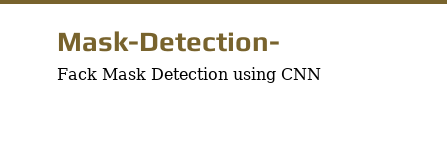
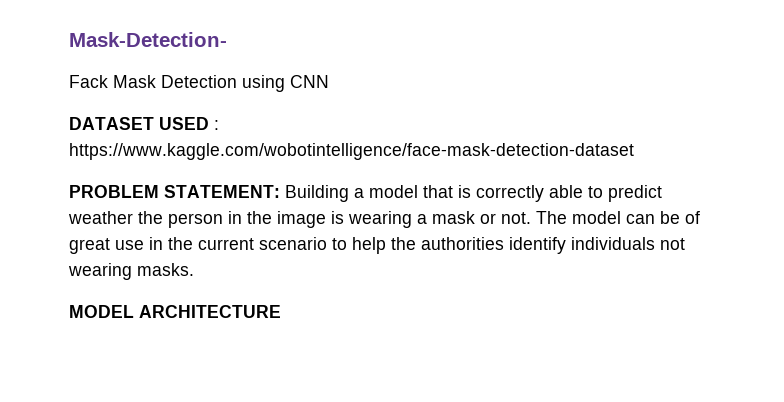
(321, 74) none -> [69,117,219,130] [69,143,634,160] [69,185,662,202] [68,211,700,228] [69,237,685,254] [68,263,194,280] [69,305,281,318] // DATASET USED : https://www.kaggle.com/wobotintelligence/face-mask-detection-dataset // PROBLEM STATEMENT: Building a model that is correctly able to predict weather the person in the image is wearing a mask or not. The model can be of great use in the current scenario to help the authorities identify individuals not wearing masks. // MODEL ARCHITECTURE

